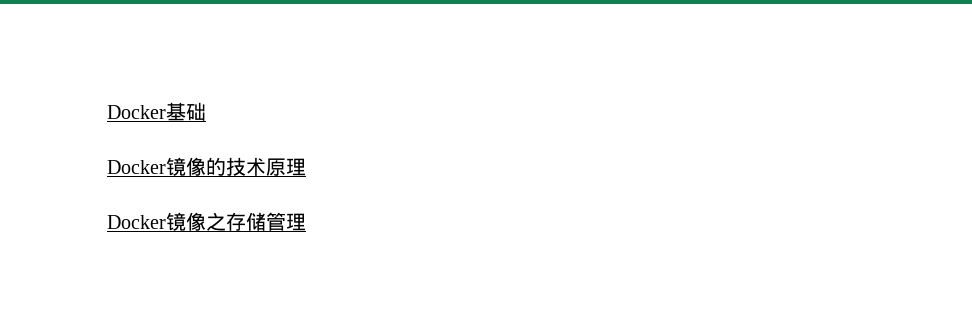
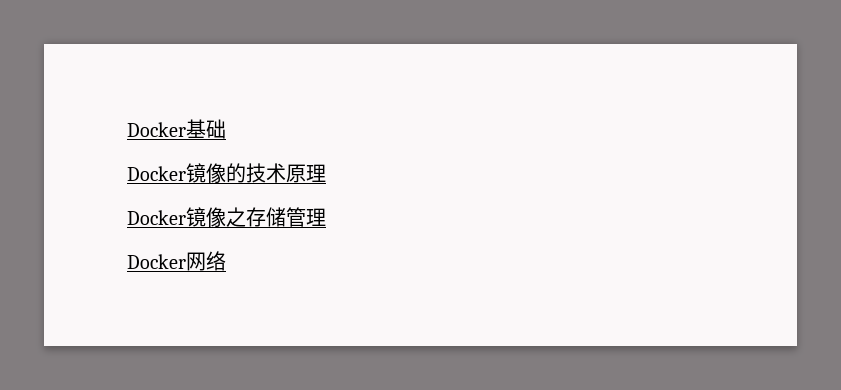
(306, 222) none -> [127,251,226,271] // Docker网络

